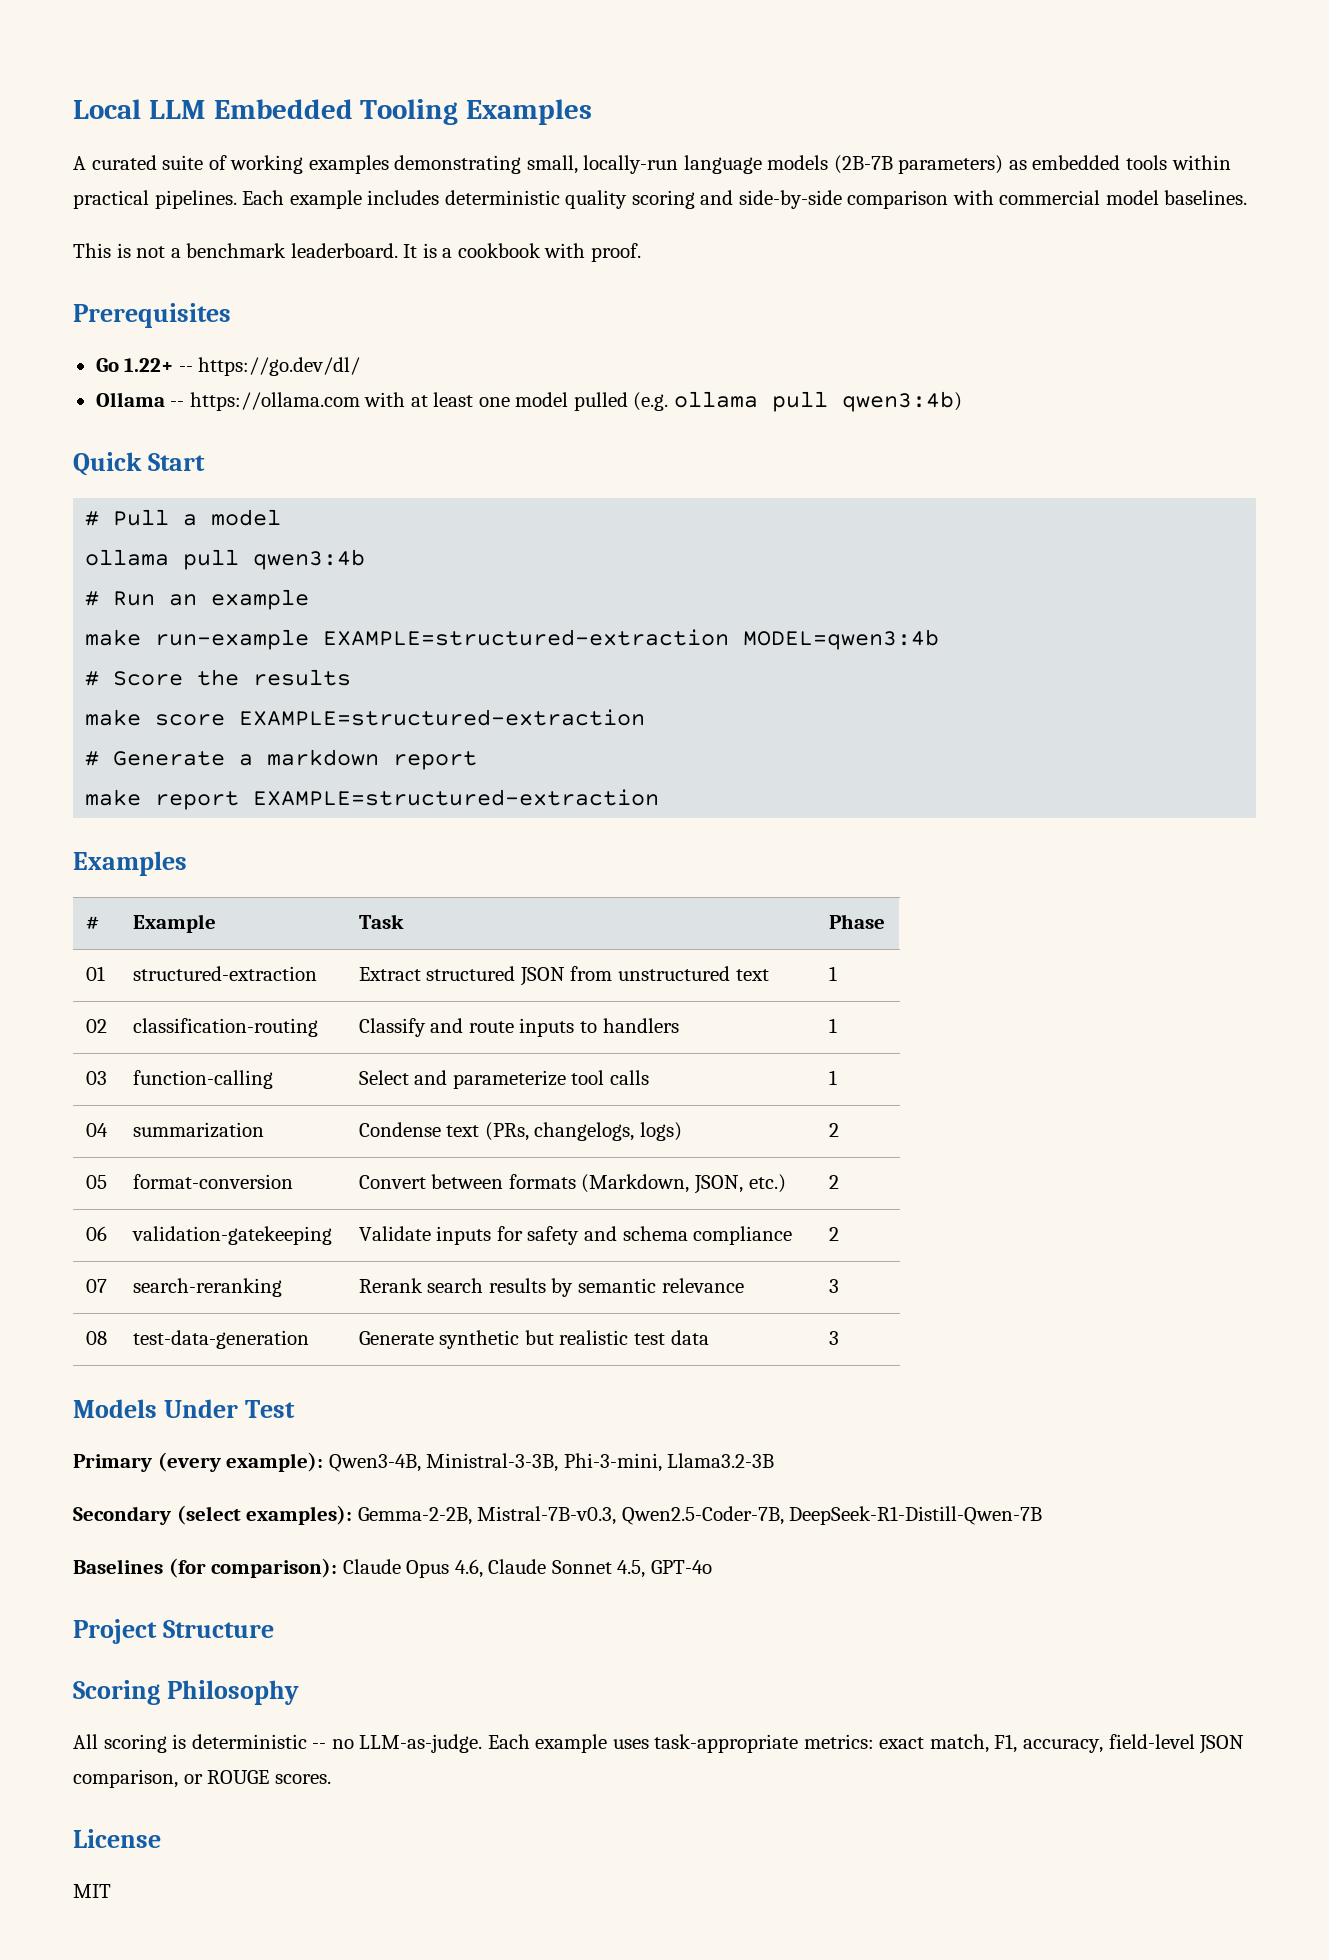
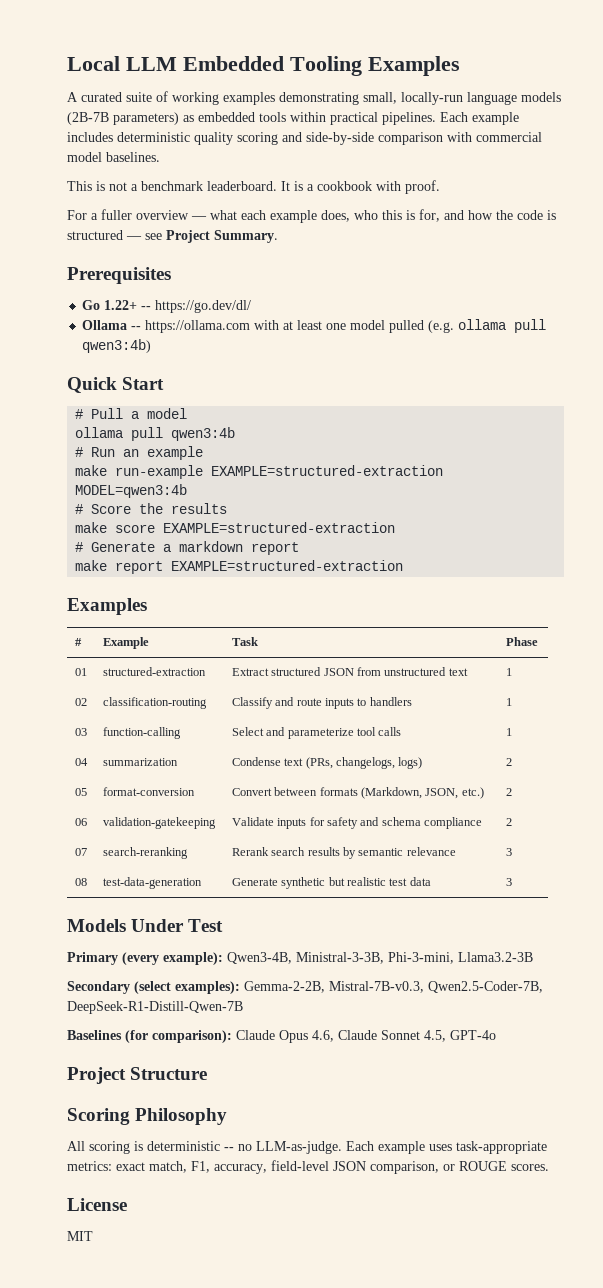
(641, 252) none -> [67,209,556,223] [67,230,278,243] // For a fuller overview — what each example does, who this is for, and how the code is structured — see Project Summary.

